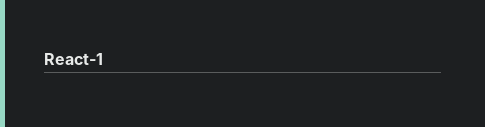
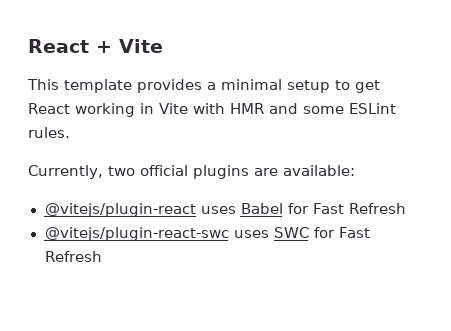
[44,53,103,65] React-1 -> [28,39,163,53] [27,79,380,93] [28,103,396,117] [28,127,70,138] [28,165,355,179] [44,203,407,217] [44,227,371,241] [44,251,102,262] React + Vite // This template provides a minimal setup to get React working in Vite with HMR and some ESLint rules. // Currently, two official plugins are available: // @vitejs/plugin-react uses Babel for Fast Refresh // @vitejs/plugin-react-swc uses SWC for Fast Refresh

